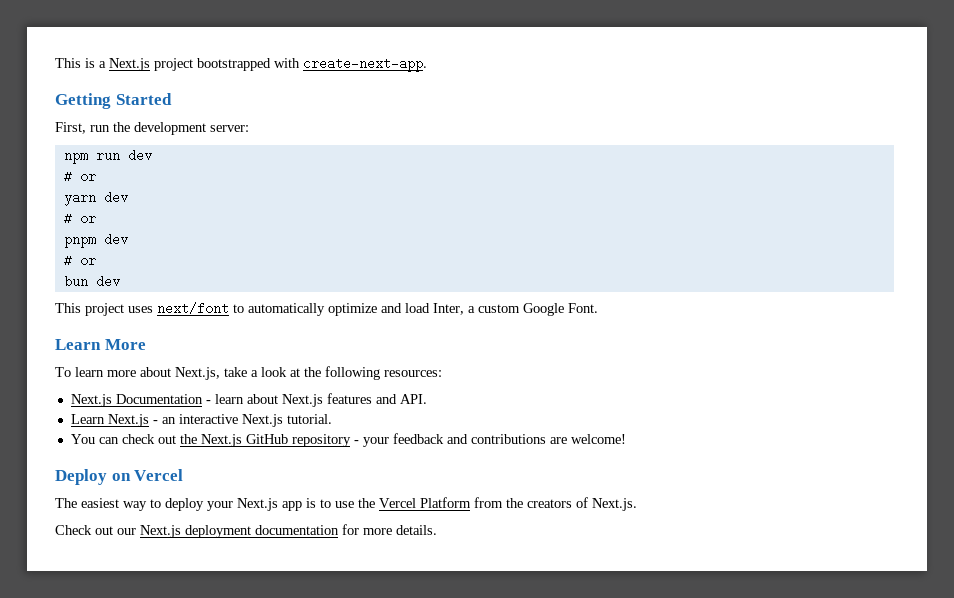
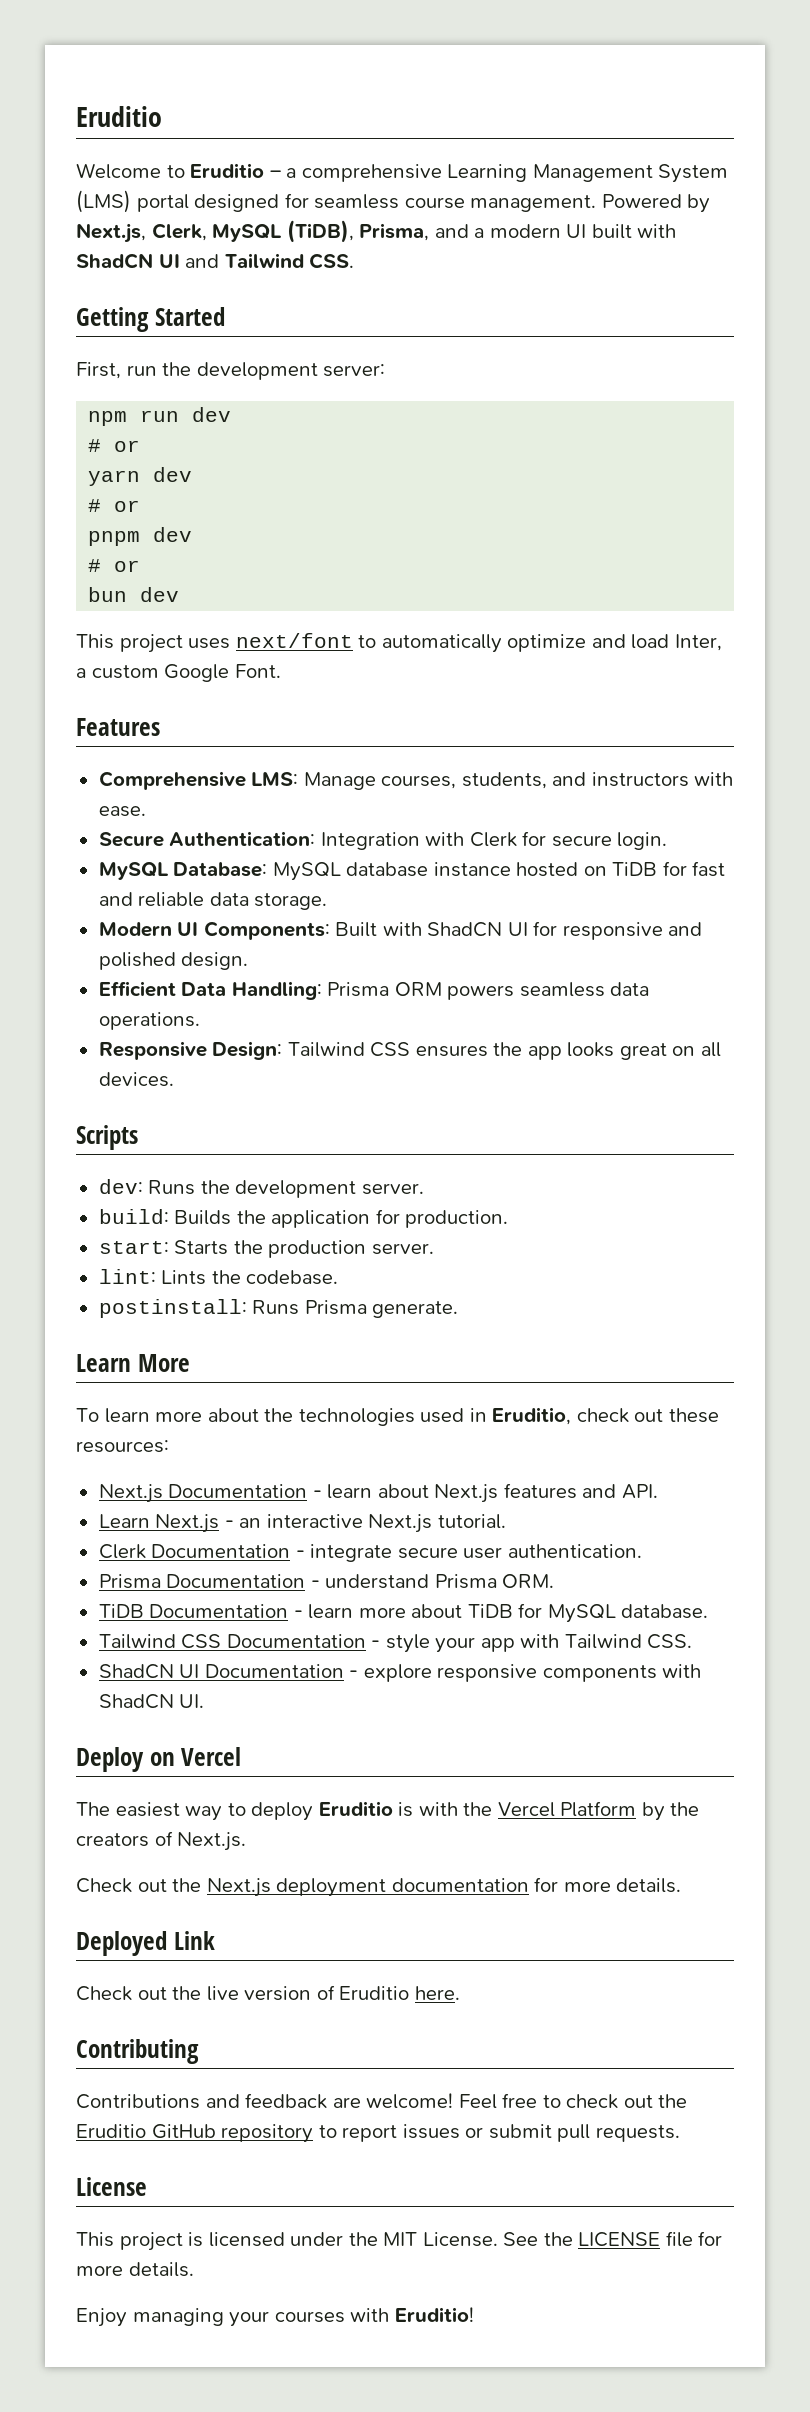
[55,57,427,72] This is a Next.js project bootstrapped with create-next-app. -> [76,106,162,127] [76,163,729,183] [76,190,711,213] [76,220,677,243] [76,253,355,269] Eruditio // Welcome to Eruditio – a comprehensive Learning Management System (LMS) portal designed for seamless course management. Powered by Next.js, Clerk, MySQL (TiDB), Prisma, and a modern UI built with ShadCN UI and Tailwind CSS.
(598, 308) none -> [76,718,160,736] [98,771,734,790] [98,806,146,817] [98,831,668,850] [98,861,726,881] [98,892,328,910] [98,921,703,940] [98,952,249,970] [98,981,650,1000] [98,1012,200,1030] [98,1041,721,1060] [98,1072,174,1087] [76,1125,138,1150] [98,1179,424,1198] [98,1209,509,1228] [98,1240,434,1258] [98,1269,339,1285] [98,1299,459,1318] // Features // Comprehensive LMS: Manage courses, students, and instructors with ease. // Secure Authentication: Integration with Clerk for secure login. // MySQL Database: MySQL database instance hosted on TiDB for fast and reliable data storage. // Modern UI Components: Built with ShadCN UI for responsive and polished design. // Efficient Data Handling: Prisma ORM powers seamless data operations. // Responsive Design: Tailwind CSS ensures the app looks great on all devices. // Scripts // dev: Runs the development server. // build: Builds the application for production. // start: Starts the production server. // lint: Lints the codebase. // postinstall: Runs Prisma generate.
[175,366,380,380] Next.js, take a look at the following -> [264,1407,719,1426] the technologies used in Eruditio, check out these
[70,433,626,447] You can check out the Next.js GitHub repository - your feedback and contributions are welcome! -> [98,1544,642,1562] [98,1574,555,1589] [98,1603,709,1623] [98,1634,693,1653] [98,1664,702,1682] [98,1694,205,1709] Clerk Documentation - integrate secure user authentication. // Prisma Documentation - understand Prisma ORM. // TiDB Documentation - learn more about TiDB for MySQL database. // Tailwind CSS Documentation - style your app with Tailwind CSS. // ShadCN UI Documentation - explore responsive components with ShadCN UI.
[207,498,354,511] your Next.js app is to use -> [318,1801,458,1817] Eruditio is with
[474,497,503,508] from -> [641,1802,665,1821] by
[117,528,136,535] our -> [172,1878,202,1892] the
(437, 530) none -> [76,1931,215,1956] [76,1985,460,2001] [76,2039,199,2064] [76,2093,688,2109] [76,2124,680,2143] [76,2177,147,2196] [76,2231,723,2251] [76,2262,194,2277] [76,2307,474,2327] // Deployed Link // Check out the live version of Eruditio here. // Contributing // Contributions and feedback are welcome! Feel free to check out the Eruditio GitHub repository to report issues or submit pull requests. // License // This project is licensed under the MIT License. See the LICENSE file for more details. // Enjoy managing your courses with Eruditio!

